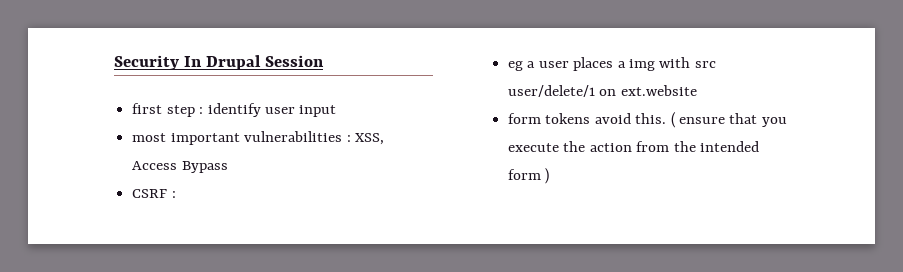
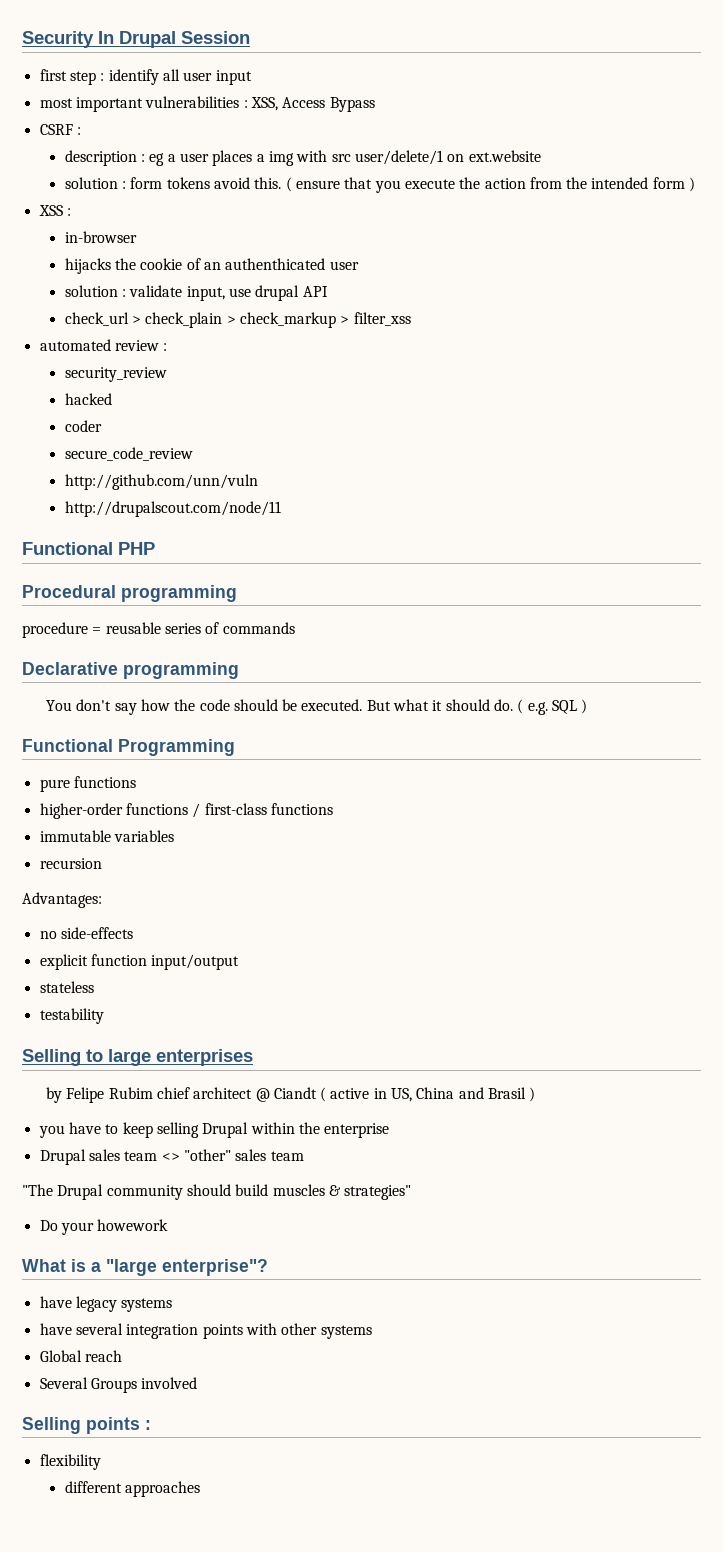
(261, 110) none -> [162,69,180,81] all
(176, 194) none -> [64,150,145,166] description :
(697, 90) none -> [64,177,126,189] solution :
(550, 176) none -> [38,205,71,216] [64,231,137,243] [64,258,359,274] [64,285,328,301] [64,312,411,328] [39,339,168,351] [64,367,167,382] [64,393,112,405] [64,420,102,432] [64,447,193,461] [64,474,258,490] [64,501,281,517] [22,542,155,555] [22,585,237,602] [22,622,295,638] [22,662,239,679] [45,699,588,715] [22,739,235,756] [39,776,136,792] [39,803,333,819] [39,830,174,842] [39,858,102,869] [22,892,102,908] [39,927,133,939] [39,954,240,970] [39,981,94,993] [39,1008,104,1024] [22,1049,253,1066] [45,1087,536,1103] [38,1122,390,1138] [39,1149,304,1165] [22,1184,412,1200] [39,1219,169,1235] [22,1259,268,1276] [39,1296,173,1312] [39,1323,372,1339] [39,1350,122,1362] [39,1377,198,1393] [22,1417,151,1434] [39,1454,101,1470] [64,1481,200,1497] // XSS : // in-browser // hijacks the cookie of an authenthicated user // solution : validate input, use drupal API // check_url > check_plain > check_markup > filter_xss // automated review : // security_review // hacked // coder // secure_code_review // http://github.com/unn/vuln // http://drupalscout.com/node/11 // Functional PHP // Procedural programming // procedure = reusable series of commands // Declarative programming // You don't say how the code should be executed. But what it should do. ( e.g. SQL ) // Functional Programming // pure functions // higher-order functions / first-class functions // immutable variables // recursion // Advantages: // no side-effects // explicit function input/output // stateless // testability // Selling to large enterprises // by Felipe Rubim chief architect @ Ciandt ( active in US, China and Brasil ) // you have to keep selling Drupal within the enterprise // Drupal sales team <> "other" sales team // "The Drupal community should build muscles & strategies" // Do your howework // What is a "large enterprise"? // have legacy systems // have several integration points with other systems // Global reach // Several Groups involved // Selling points : // flexibility // different approaches

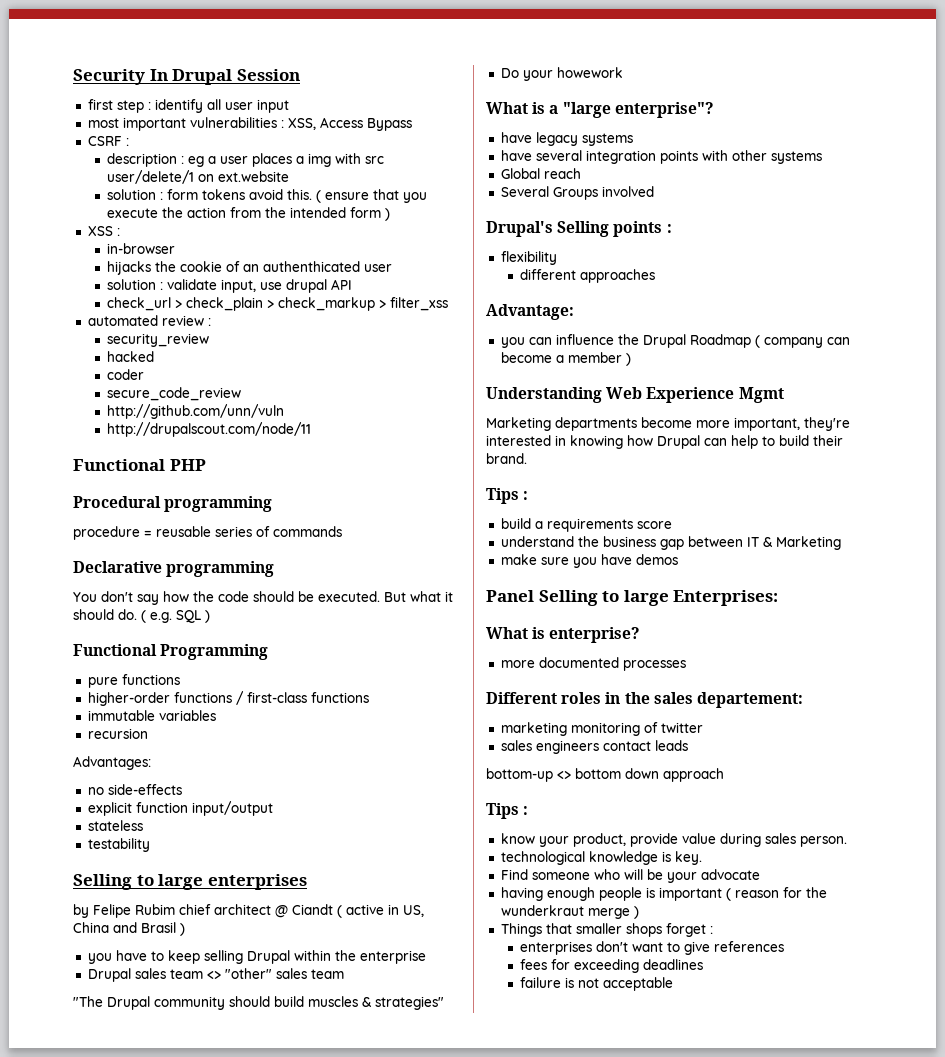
(198, 1383) none -> [486,221,553,237] Drupal's
(200, 1489) none -> [486,304,574,320] [500,334,850,348] [500,352,631,366] [486,387,784,403] [486,417,850,431] [486,435,843,449] [486,453,527,464] [486,488,529,504] [500,518,672,532] [500,536,841,550] [500,554,678,568] [486,590,779,606] [486,627,641,643] [500,657,686,671] [486,692,803,708] [500,722,703,736] [500,740,688,754] [486,768,724,782] [486,803,529,819] [500,833,847,847] [500,851,702,865] [500,869,760,883] [500,887,827,901] [500,905,639,919] [500,923,713,937] [520,941,785,955] [520,959,704,973] [520,977,674,991] // Advantage: // you can influence the Drupal Roadmap ( company can become a member ) // Understanding Web Experience Mgmt // Marketing departments become more important, they're interested in knowing how Drupal can help to build their brand. // Tips : // build a requirements score // understand the business gap between IT & Marketing // make sure you have demos // Panel Selling to large Enterprises: // What is enterprise? // more documented processes // Different roles in the sales departement: // marketing monitoring of twitter // sales engineers contact leads // bottom-up <> bottom down approach // Tips : // know your product, provide value during sales person. // technological knowledge is key. // Find someone who will be your advocate // having enough people is important ( reason for the wunderkraut merge ) // Things that smaller shops forget : // enterprises don't want to give references // fees for exceeding deadlines // failure is not acceptable

